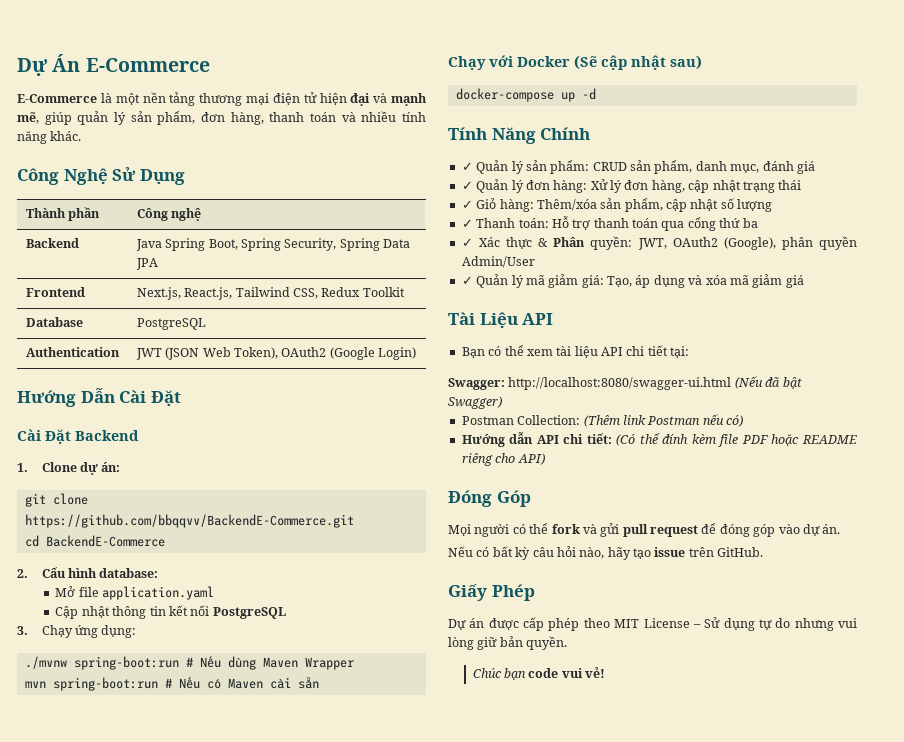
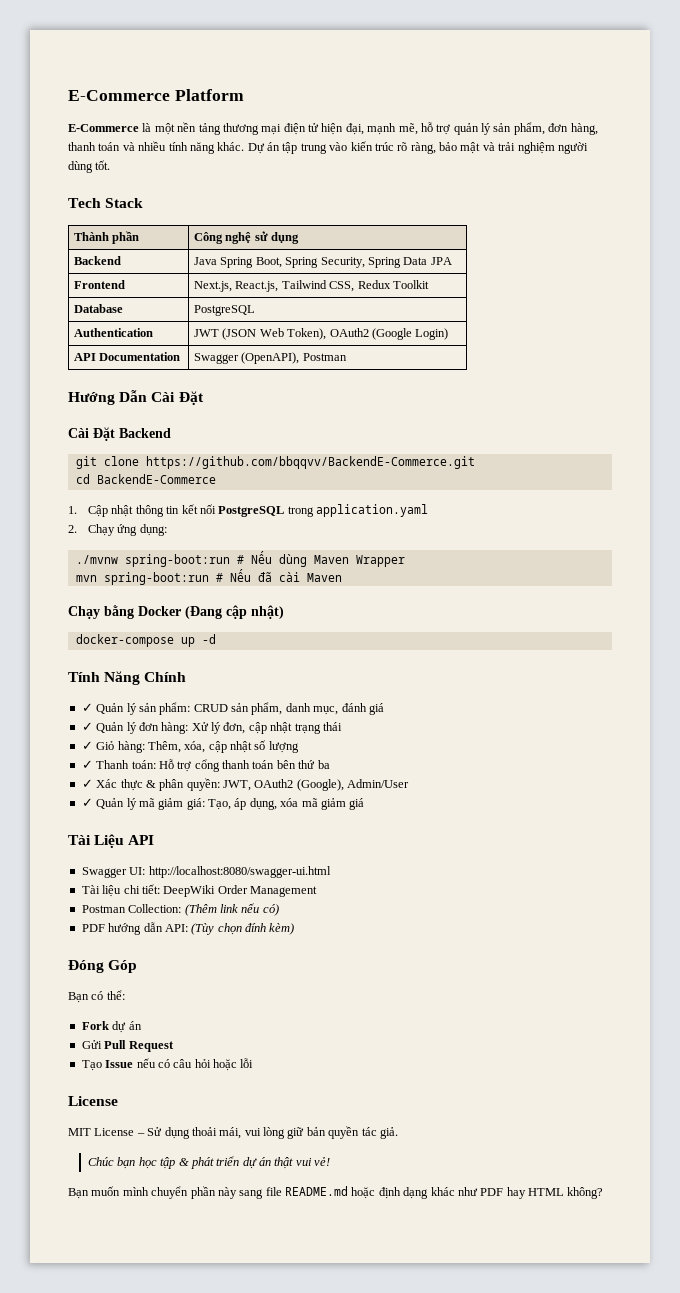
[17,54,210,76] Dự Án E-Commerce -> [68,89,244,101] E-Commerce Platform
[350,93,427,106] [17,112,72,125] đại và mạnh mẽ, giúp -> [345,122,451,135] đại, mạnh mẽ, hỗ trợ
[17,167,185,185] // Công Nghệ Sử Dụng -> [247,141,588,154] [68,160,111,173] [68,198,144,208] Dự án tập trung vào kiến trúc rõ ràng, bảo mật và trải nghiệm người dùng tốt. // Tech Stack
(202, 214) none -> [254,231,300,244] sử dụng
(417, 353) none -> [74,352,181,361] [194,352,347,364] // API Documentation | Swagger (OpenAPI), Postman
[17,462,121,475] // 1. Clone dự án: -> (171, 433) none
[17,567,159,578] [55,586,215,600] 2. Cấu hình database: // Mở file application.yaml // -> [68,506,77,514] 1.
[17,626,28,635] // 3. -> [287,504,429,517] [68,525,77,533] trong application.yaml // 2.
[206,677,319,689] [448,55,702,70] có Maven cài sẵn // Chạy với Docker (Sẽ cập nhật sau) -> [257,572,342,582] [68,605,284,619] đã cài Maven // Chạy bằng Docker (Đang cập nhật)
[624,180,685,193] đơn hàng, -> [223,722,246,734] đơn,
[536,198,663,212] Thêm/xóa sản phẩm, -> [147,741,206,753] Thêm, xóa,
[593,217,716,231] thanh toán qua cổng -> [194,759,296,772] cổng thanh toán bên
[553,237,586,247] Phân -> [159,779,185,791] phân
[781,236,857,250] phân quyền -> (344, 785) none
[653,275,703,288] dụng và -> [249,798,277,810] dụng,
[461,345,690,358] [448,376,802,390] [448,396,502,409] Bạn có thể xem tài liệu API chi tiết tại: // Swagger: http://localhost:8080/swagger-ui.html (Nếu đã bật Swagger) -> [81,866,331,878] [81,884,317,897] Swagger UI: http://localhost:8080/swagger-ui.html // Tài liệu chi tiết: DeepWiki Order Management
[647,416,701,425] Postman -> (238, 908) none
[461,432,857,447] [461,453,545,466] [448,490,531,507] [448,523,841,537] [448,546,764,560] [448,584,535,601] [448,617,610,631] Hướng dẫn API chi tiết: (Có thể đính kèm file PDF hoặc README riêng cho API) // Đóng Góp // Mọi người có thể fork và gửi pull request để đóng góp vào dự án. // Nếu có bất kỳ câu hỏi nào, hãy tạo issue trên GitHub. // Giấy Phép // Dự án được cấp phép theo -> [81,922,295,935] [68,960,138,973] [68,990,125,1003] [81,1021,142,1033] [81,1040,174,1052] [81,1058,254,1071] [68,1096,118,1106] PDF hướng dẫn API: (Tùy chọn đính kèm) // Đóng Góp // Bạn có thể: // Fork dự án // Gửi Pull Request // Tạo Issue nếu có câu hỏi hoặc lỗi // License //
[758,618,834,631] tự do nhưng -> [191,1127,242,1139] thoải mái,
[526,636,568,650] quyền. -> [328,1126,398,1139] quyền tác giả.
[528,667,606,678] code vui vẻ! -> [138,1156,331,1169] [68,1186,604,1199] học tập & phát triển dự án thật vui vẻ! // Bạn muốn mình chuyển phần này sang file README.md hoặc định dạng khác như PDF hay HTML không?

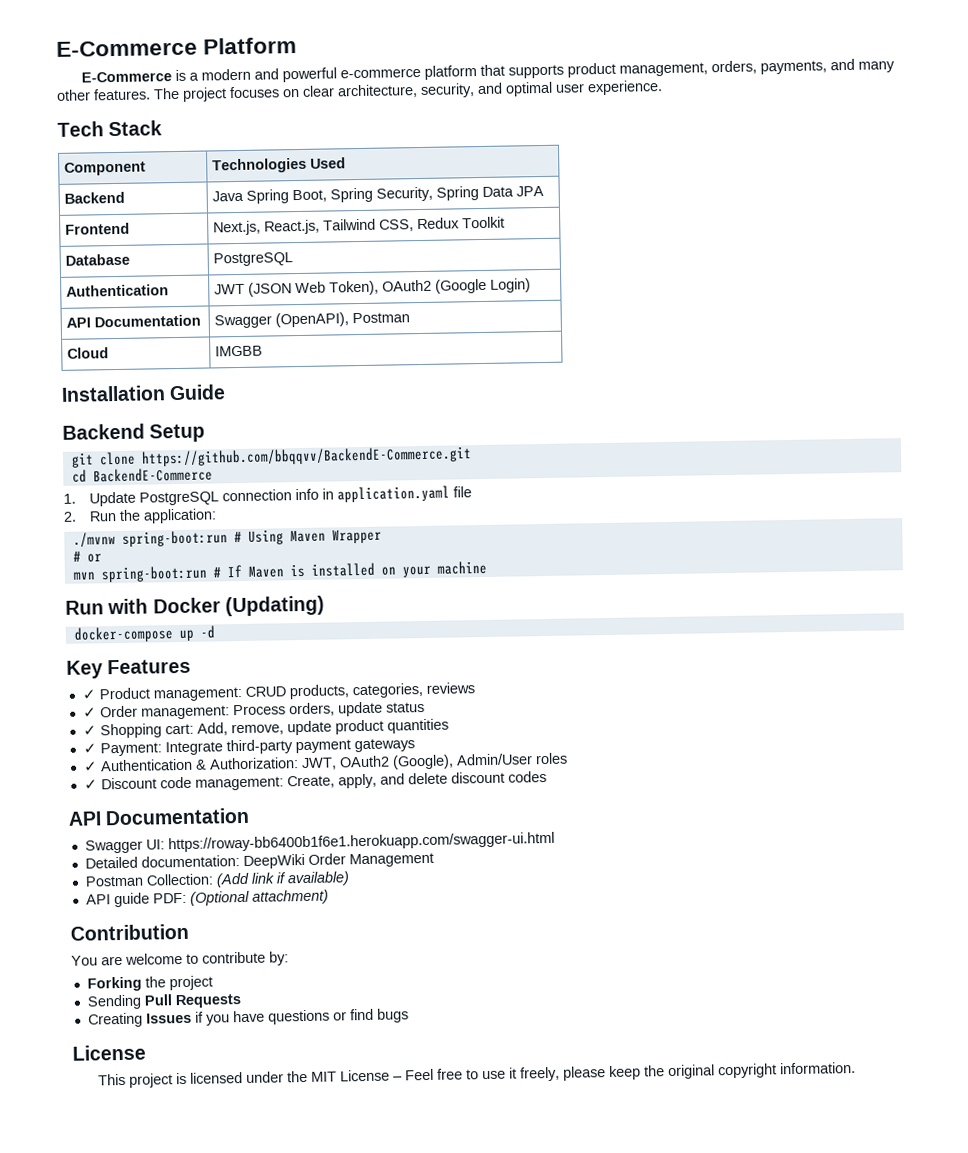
[142,122,598,135] [68,141,588,154] [68,160,111,173] [68,198,144,208] [74,231,140,244] [194,231,300,244] là một nền tảng thương mại điện tử hiện đại, mạnh mẽ, hỗ trợ quản lý sản phẩm, đơn hàng, thanh toán và nhiều tính năng khác. Dự án tập trung vào kiến trúc rõ ràng, bảo mật và trải nghiệm người dùng tốt. // Tech Stack // Thành phần | Công nghệ sử dụng -> [174,58,895,83] [56,80,663,102] [57,120,163,137] [64,161,147,176] [212,157,347,174] is a modern and powerful e-commerce platform that supports product management, orders, payments, and many other features. The project focuses on clear architecture, security, and optimal user experience. // Tech Stack // Component | Technologies Used
[68,390,204,405] [68,427,171,441] // Hướng Dẫn Cài Đặt // Cài Đặt Backend -> [67,347,110,359] [215,345,264,357] [61,384,227,402] [62,423,206,443] // Cloud | IMGBB // Installation Guide // Backend Setup
[88,504,314,517] Cập nhật thông tin kết nối PostgreSQL trong -> [89,488,335,507] Update PostgreSQL connection info in
(429, 510) none -> [453,486,473,498] file
[88,524,167,536] Chạy ứng dụng: -> [89,508,218,524] Run the application:
[250,551,307,567] Nếu dùng -> [247,529,284,545] Using
(405, 561) none -> [72,550,102,563] // # or
[229,569,342,582] [68,605,284,619] [75,634,216,647] [68,671,187,685] [81,702,384,715] [81,722,342,734] [81,740,299,753] [81,759,330,772] [81,778,220,791] Nếu đã cài Maven // Chạy bằng Docker (Đang cập nhật) // docker-compose up -d // Tính Năng Chính // ✓ Quản lý sản phẩm: CRUD sản phẩm, danh mục, đánh giá // ✓ Quản lý đơn hàng: Xử lý đơn, cập nhật trạng thái // ✓ Giỏ hàng: Thêm, xóa, cập nhật số lượng // ✓ Thanh toán: Hỗ trợ cổng thanh toán bên thứ ba // ✓ Xác thực & phân quyền: -> [226,560,487,578] [65,595,325,617] [73,625,215,643] [66,658,192,679] [81,682,475,702] [82,701,425,720] [82,718,449,739] [82,738,415,757] [82,757,299,772] If Maven is installed on your machine // Run with Docker (Updating) // docker-compose up -d // Key Features // ✓ Product management: CRUD products, categories, reviews // ✓ Order management: Process orders, update status // ✓ Shopping cart: Add, remove, update product quantities // ✓ Payment: Integrate third-party payment gateways // ✓ Authentication & Authorization:
[81,798,365,810] [68,834,155,848] // ✓ Quản lý mã giảm giá: Tạo, áp dụng, xóa mã giảm giá // Tài Liệu API -> [534,752,568,765] [83,771,547,791] [68,807,251,826] roles // ✓ Discount code management: Create, apply, and delete discount codes // API Documentation
[148,866,331,878] [81,884,160,897] http://localhost:8080/swagger-ui.html // Tài liệu chi tiết: -> [167,831,555,853] [84,855,240,869] https://roway-bb6400b1f6e1.herokuapp.com/swagger-ui.html // Detailed documentation:
[184,903,279,916] [81,922,295,935] [68,960,138,973] [68,990,125,1003] [81,1021,142,1033] [81,1040,174,1052] [81,1058,254,1071] [68,1096,118,1106] [68,1126,398,1139] [88,1156,331,1169] [68,1186,604,1199] (Thêm link nếu có) // PDF hướng dẫn API: (Tùy chọn đính kèm) // Đóng Góp // Bạn có thể: // Fork dự án // Gửi Pull Request // Tạo Issue nếu có câu hỏi hoặc lỗi // License // MIT License – Sử dụng thoải mái, vui lòng giữ bản quyền tác giả. // Chúc bạn học tập & phát triển dự án thật vui vẻ! // Bạn muốn mình chuyển phần này sang file README.md hoặc định dạng khác như PDF hay HTML không? -> [215,871,350,888] [85,889,329,908] [70,923,189,941] [71,951,289,966] [86,975,213,992] [86,994,242,1010] [87,1008,409,1028] [72,1044,146,1061] [97,1061,856,1088] (Add link if available) // API guide PDF: (Optional attachment) // Contribution // You are welcome to contribute by: // Forking the project // Sending Pull Requests // Creating Issues if you have questions or find bugs // License // This project is licensed under the MIT License – Feel free to use it freely, please keep the original copyright information.

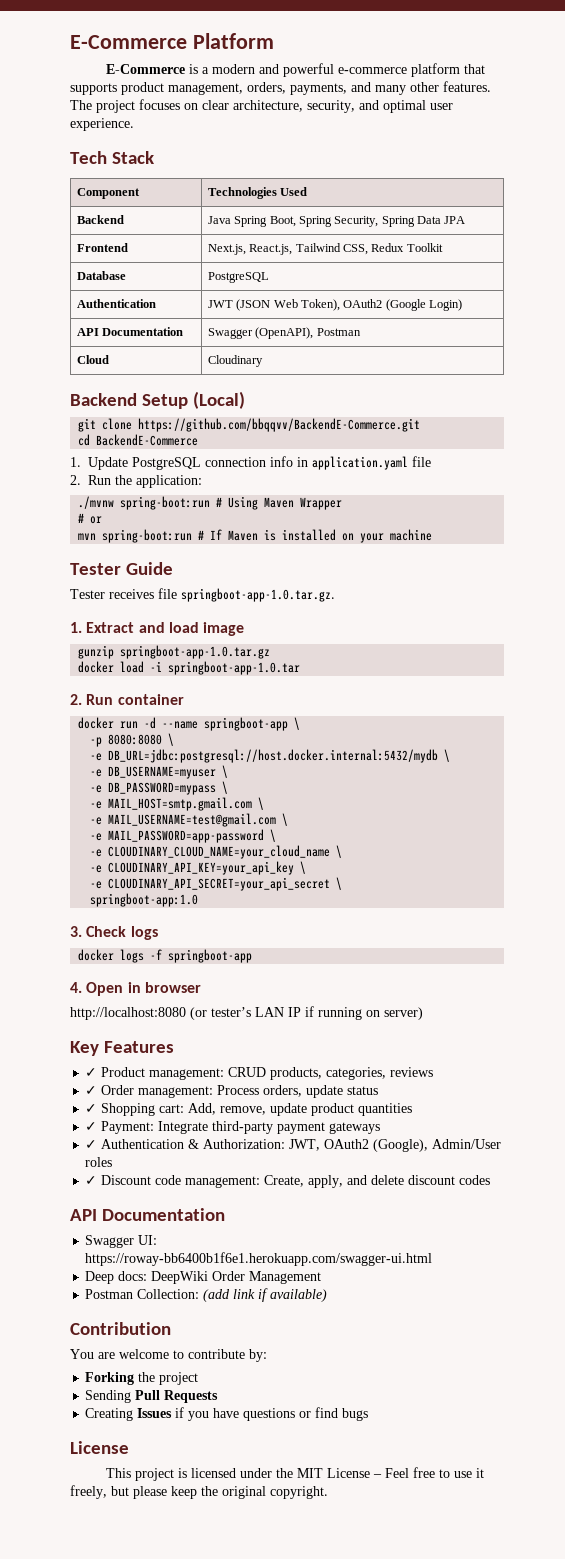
[215,345,264,357] [61,384,227,402] IMGBB // Installation Guide -> [207,355,263,367] Cloudinary
(206, 433) none -> [193,391,246,409] (Local)
[65,595,325,617] [73,625,215,643] Run with Docker (Updating) // docker-compose up -d -> [70,562,174,575] [70,588,335,602] [70,622,245,636] [78,645,271,659] [78,661,301,675] [70,694,184,705] [78,717,301,731] [90,733,175,747] [90,749,451,763] [90,765,229,779] [90,781,229,795] [90,797,265,811] [90,813,289,827] [90,829,277,843] [90,845,343,859] [90,861,307,875] [90,877,343,891] [90,893,199,907] [70,926,158,940] [78,949,253,963] [70,982,201,996] [70,1006,423,1020] Tester Guide // Tester receives file springboot-app-1.0.tar.gz. // 1. Extract and load image // gunzip springboot-app-1.0.tar.gz // docker load -i springboot-app-1.0.tar // 2. Run container // docker run -d --name springboot-app \ // -p 8080:8080 \ // -e DB_URL=jdbc:postgresql://host.docker.internal:5432/mydb \ // -e DB_USERNAME=myuser \ // -e DB_PASSWORD=mypass \ // -e MAIL_HOST=smtp.gmail.com \ // -e MAIL_USERNAME=test@gmail.com \ // -e MAIL_PASSWORD=app-password \ // -e CLOUDINARY_CLOUD_NAME=your_cloud_name \ // -e CLOUDINARY_API_KEY=your_api_key \ // -e CLOUDINARY_API_SECRET=your_api_secret \ // springboot-app:1.0 // 3. Check logs // docker logs -f springboot-app // 4. Open in browser // http://localhost:8080 (or tester’s LAN IP if running on server)
[84,855,240,869] Detailed documentation: -> [85,1271,148,1284] Deep docs:
[215,872,250,888] (Add -> [203,1289,231,1302] (add
[85,889,329,908] // API guide PDF: (Optional attachment) -> (328, 1295) none
(560, 1074) none -> [111,1486,129,1496] but
[717,1061,856,1079] copyright information. -> [270,1486,328,1499] copyright.

